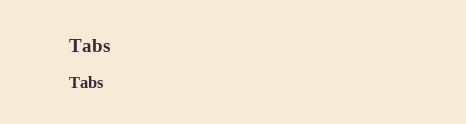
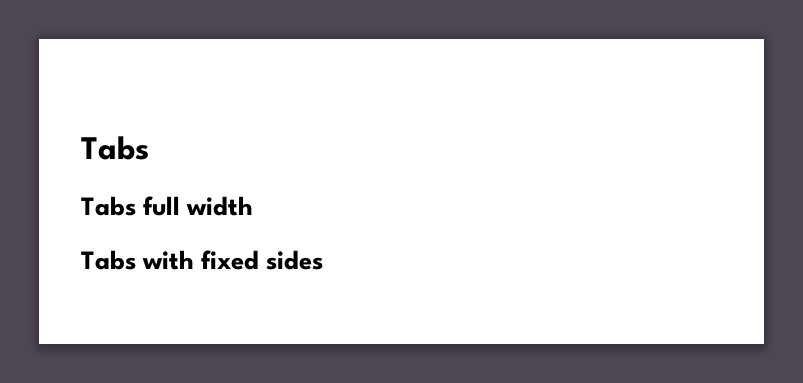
(104, 82) none -> [143,196,254,216] [81,250,324,270] full width // Tabs with fixed sides

